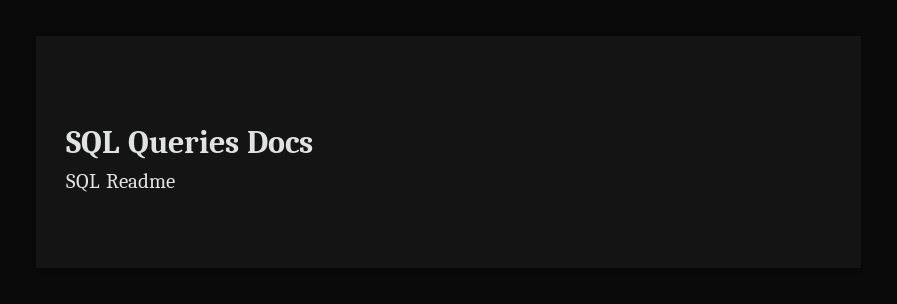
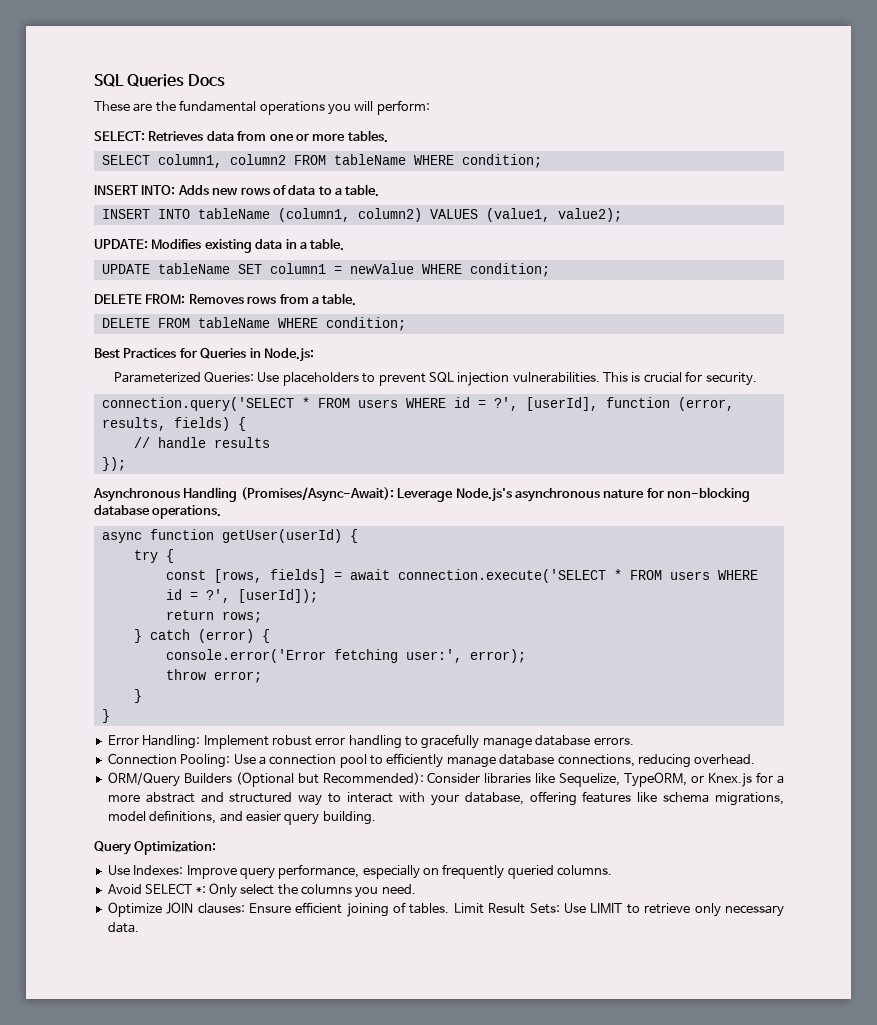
[66,173,175,192] SQL Readme -> [94,100,430,115] [94,130,388,143] [101,154,542,168] [94,184,380,197] [101,208,622,222] [94,238,345,253] [101,263,550,277] [94,293,357,306] [101,317,406,331] [94,348,314,362] [113,371,757,386] [101,397,734,411] [101,417,246,431] [133,437,270,448] [101,457,126,471] [93,487,750,502] [94,505,222,519] [101,529,358,543] [133,549,174,563] [165,569,758,583] [165,589,318,603] [165,610,262,623] [133,629,270,643] [165,649,526,663] [165,669,262,683] [133,689,142,703] [101,709,110,723] [107,734,634,749] [107,753,756,768] [107,772,785,787] [107,791,784,806] [107,810,376,825] [94,841,217,855] [107,864,613,879] [107,883,416,898] [107,902,784,917] [107,922,139,933] These are the fundamental operations you will perform: // SELECT: Retrieves data from one or more tables. // SELECT column1, column2 FROM tableName WHERE condition; // INSERT INTO: Adds new rows of data to a table. // INSERT INTO tableName (column1, column2) VALUES (value1, value2); // UPDATE: Modifies existing data in a table. // UPDATE tableName SET column1 = newValue WHERE condition; // DELETE FROM: Removes rows from a table. // DELETE FROM tableName WHERE condition; // Best Practices for Queries in Node.js: // Parameterized Queries: Use placeholders to prevent SQL injection vulnerabilities. This is crucial for security. // connection.query('SELECT * FROM users WHERE id = ?', [userId], function (error, results, fields) { // // handle results // }); // Asynchronous Handling (Promises/Async-Await): Leverage Node.js's asynchronous nature for non-blocking database operations. // async function getUser(userId) { // try { // const [rows, fields] = await connection.execute('SELECT * FROM users WHERE id = ?', [userId]); // return rows; // } catch (error) { // console.error('Error fetching user:', error); // throw error; // } // } // Error Handling: Implement robust error handling to gracefully manage database errors. // Connection Pooling: Use a connection pool to efficiently manage database connections, reducing overhead. // ORM/Query Builders (Optional but Recommended): Consider libraries like Sequelize, TypeORM, or Knex.js for a more abstract and structured way to interact with your database, offering features like schema migrations, model definitions, and easier query building. // Query Optimization: // Use Indexes: Improve query performance, especially on frequently queried columns. // Avoid SELECT *: Only select the columns you need. // Optimize JOIN clauses: Ensure efficient joining of tables. Limit Result Sets: Use LIMIT to retrieve only necessary data.

